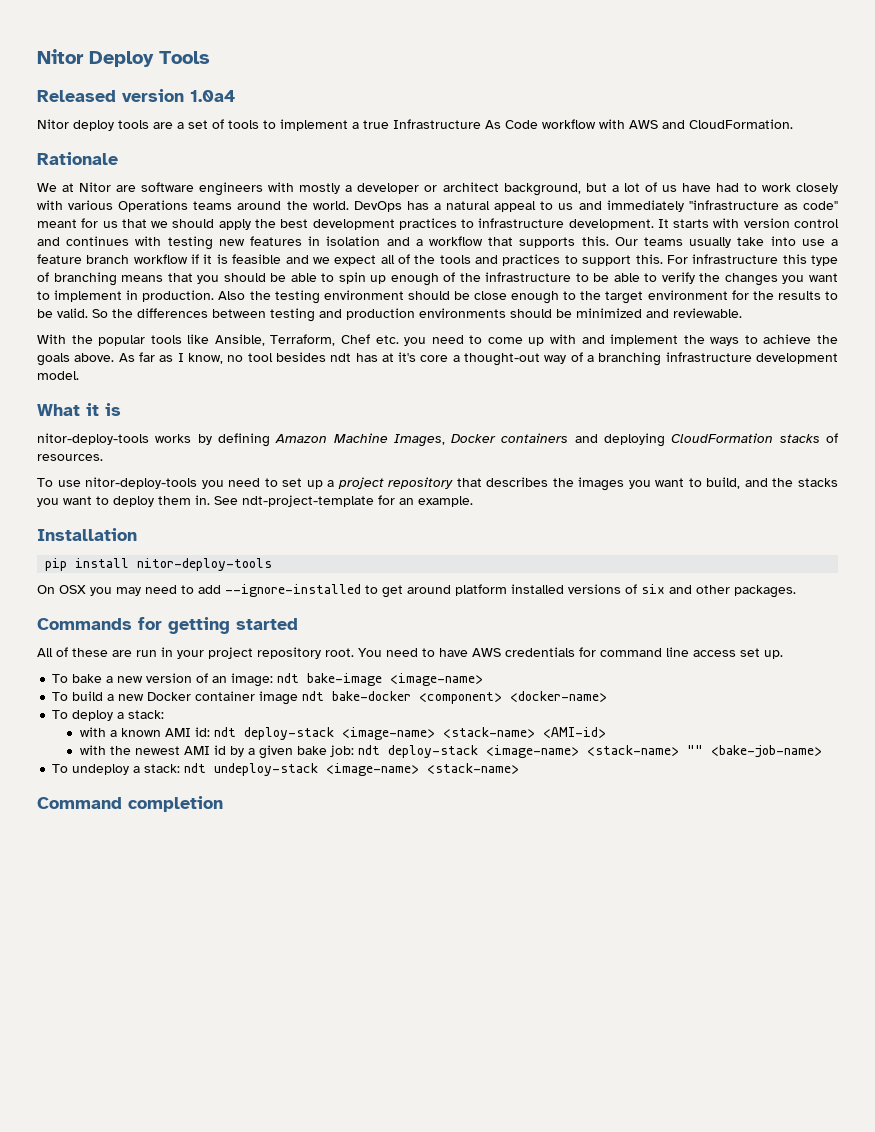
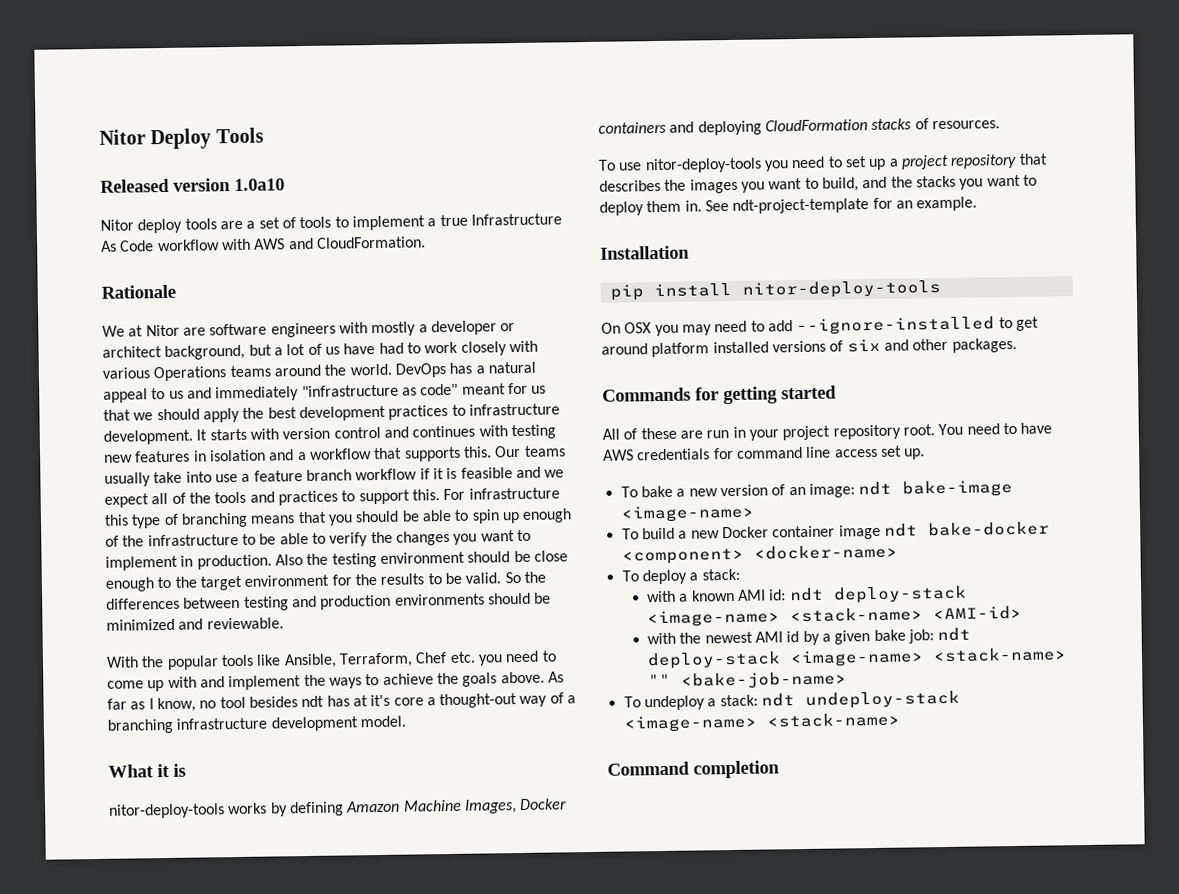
[190,90,235,102] 1.0a4 -> [234,178,285,191] 1.0a10

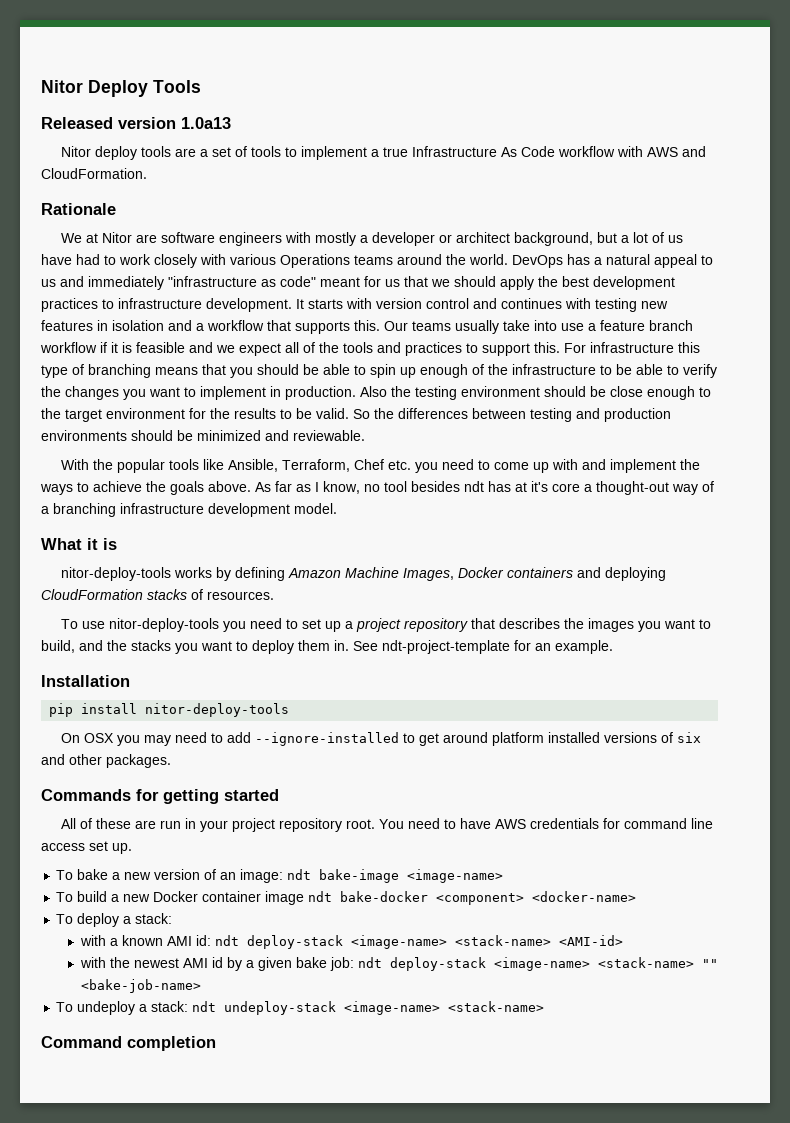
[234,178,285,191] 1.0a10 -> [181,117,231,129] 1.0a13

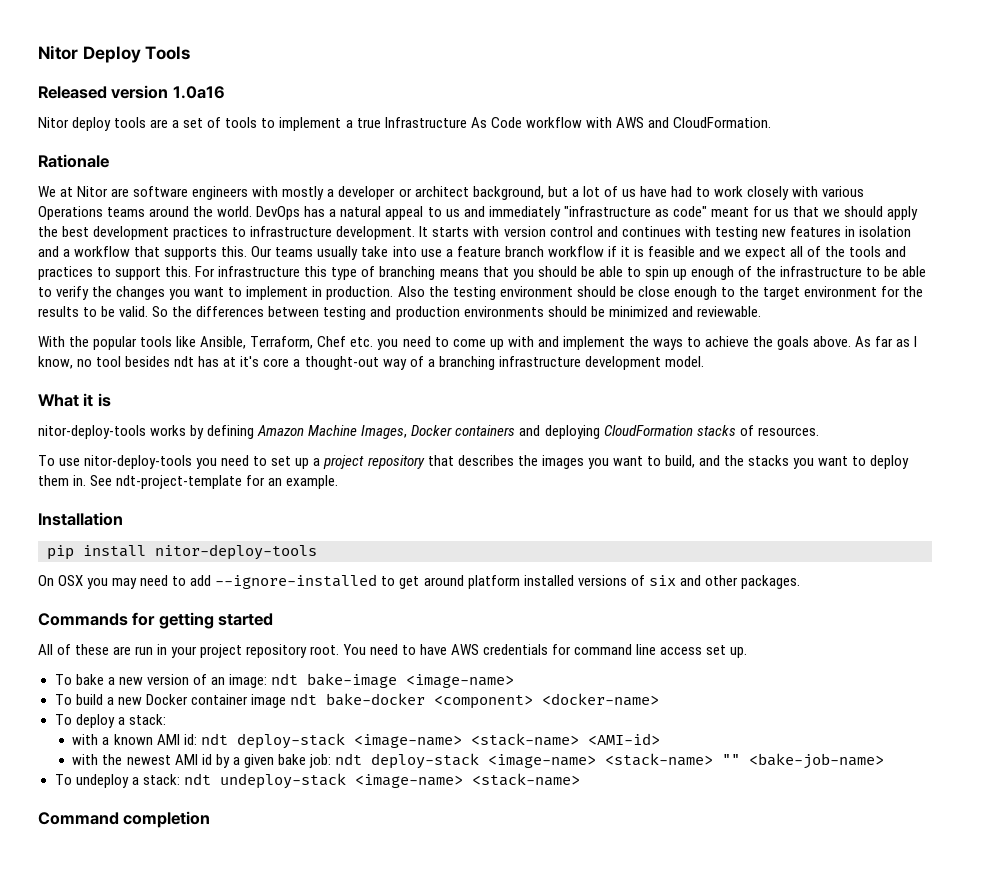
[181,117,231,129] 1.0a13 -> [172,86,225,99] 1.0a16

